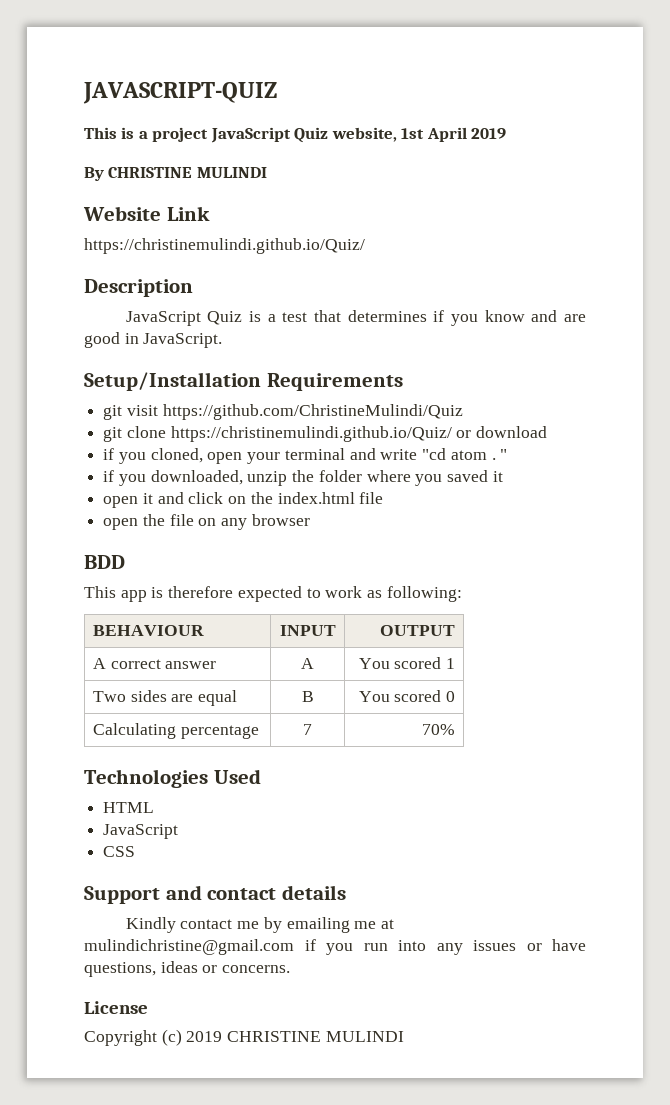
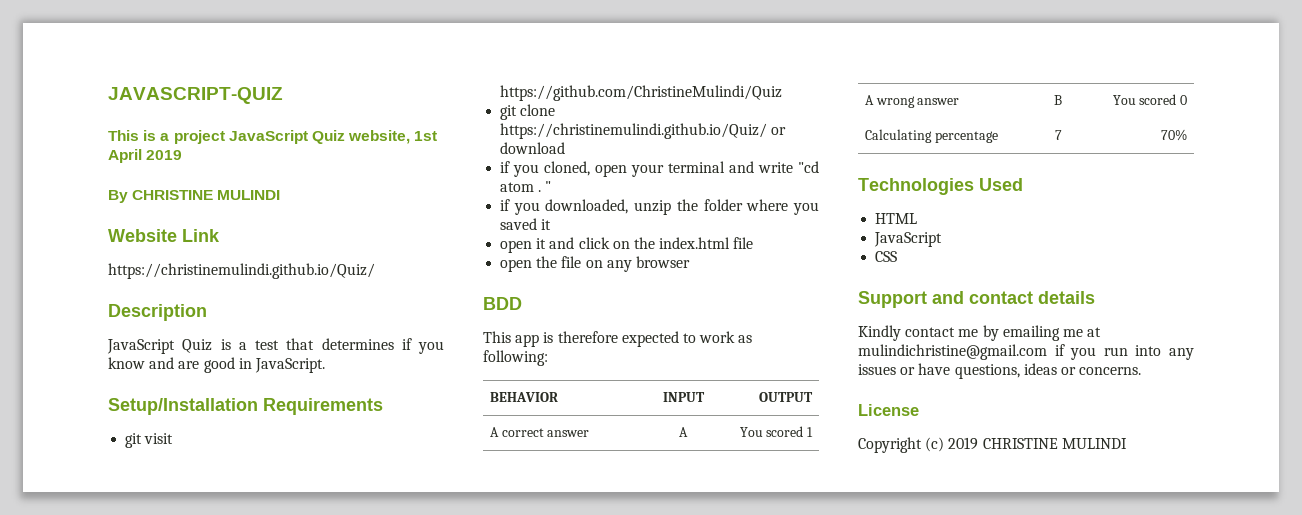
[92,625,204,636] BEHAVIOUR -> [489,392,558,402] BEHAVIOR
[92,690,238,706] Two sides are equal -> [864,95,960,108] A wrong answer

